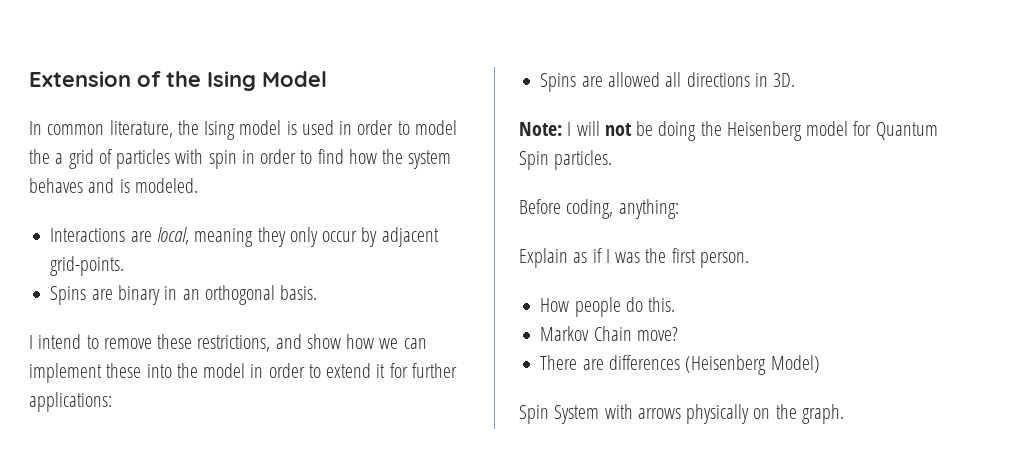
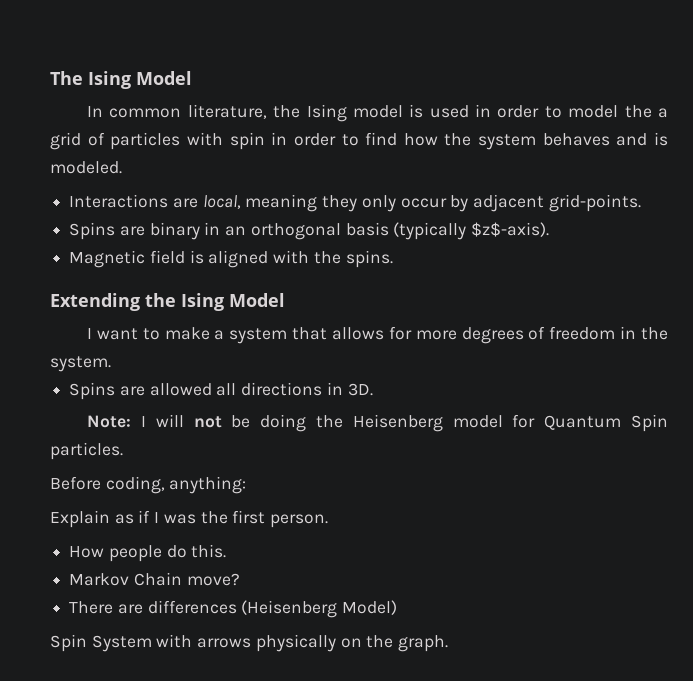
[29,71,201,87] Extension of the -> [50,71,83,85] The
[280,285,318,300] [29,334,427,352] [29,363,457,383] [29,392,112,412] basis. // I intend to remove these restrictions, and show how we can implement these into the model in order to extend it for further applications: -> [345,222,550,240] [69,250,393,268] [50,293,285,311] [87,326,668,344] [50,356,111,372] basis (typically $z$-axis). // Magnetic field is aligned with the spins. // Extending the Ising Model // I want to make a system that allows for more degrees of freedom in the system.

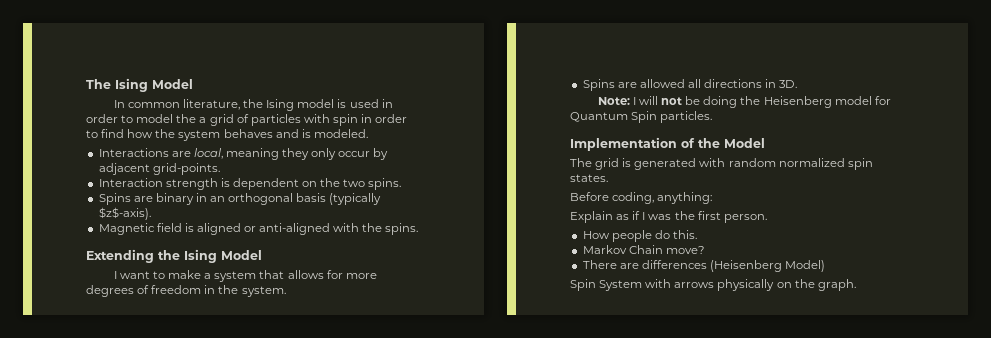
(641, 203) none -> [98,178,402,190] // Interaction strength is dependent on the two spins.
(269, 259) none -> [244,223,331,235] or anti-aligned
(123, 451) none -> [570,137,765,151] [570,158,873,170] [570,174,608,182] // Implementation of the Model // The grid is generated with random normalized spin states.

